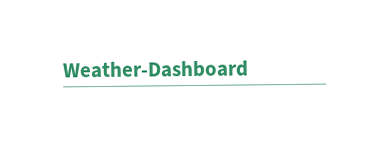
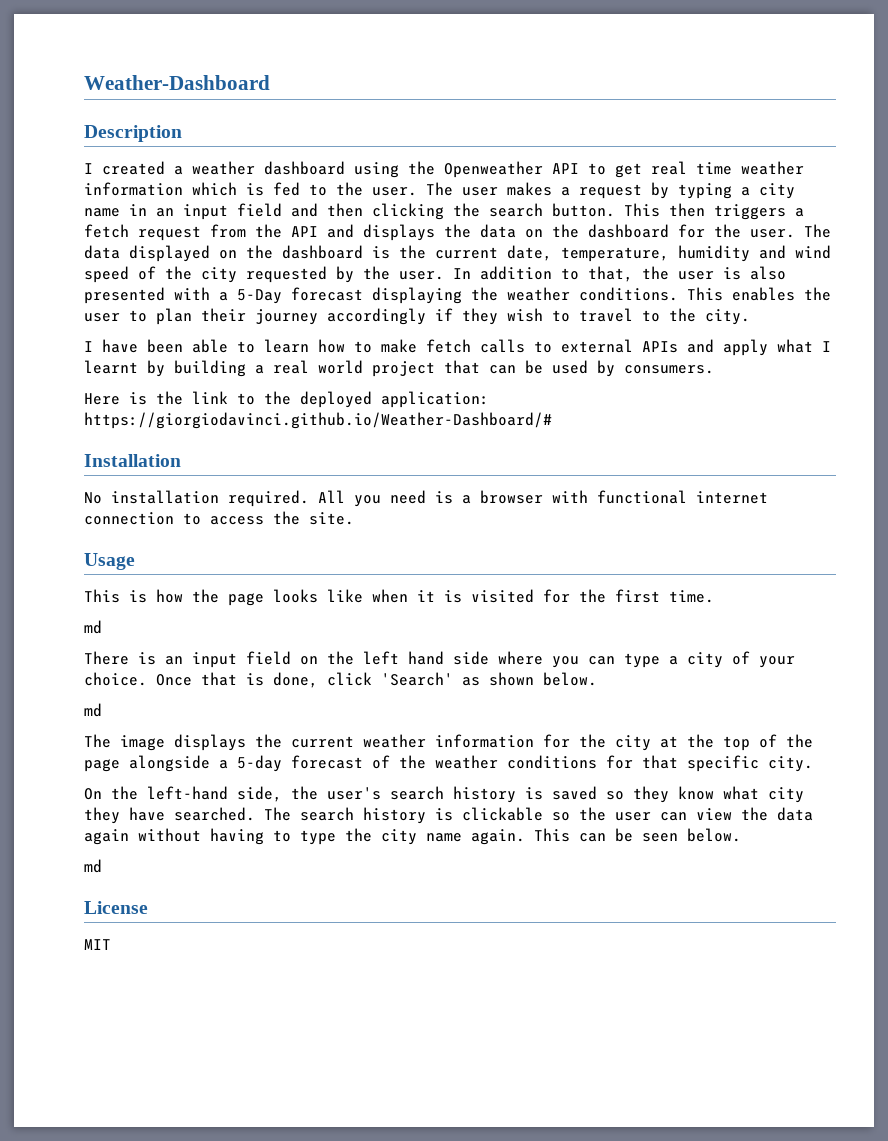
(249, 69) none -> [84,125,182,142] [84,161,804,178] [84,182,795,199] [84,203,804,220] [84,224,831,241] [84,245,831,262] [84,266,786,283] [84,287,831,304] [84,308,750,325] [84,339,831,356] [84,360,714,377] [84,391,489,408] [84,412,552,429] [84,454,181,467] [84,490,768,507] [84,511,354,525] [84,553,135,570] [84,589,714,606] [84,620,102,634] [84,651,795,668] [84,672,597,688] [84,703,102,717] [84,734,813,751] [84,755,813,772] [84,786,804,803] [84,807,813,824] [84,828,741,845] [84,859,102,873] [84,901,148,914] [84,939,111,950] // Description // I created a weather dashboard using the Openweather API to get real time weather information which is fed to the user. The user makes a request by typing a city name in an input field and then clicking the search button. This then triggers a fetch request from the API and displays the data on the dashboard for the user. The data displayed on the dashboard is the current date, temperature, humidity and wind speed of the city requested by the user. In addition to that, the user is also presented with a 5-Day forecast displaying the weather conditions. This enables the user to plan their journey accordingly if they wish to travel to the city. // I have been able to learn how to make fetch calls to external APIs and apply what I learnt by building a real world project that can be used by consumers. // Here is the link to the deployed application: https://giorgiodavinci.github.io/Weather-Dashboard/# // Installation // No installation required. All you need is a browser with functional internet connection to access the site. // Usage // This is how the page looks like when it is visited for the first time. // md // There is an input field on the left hand side where you can type a city of your choice. Once that is done, click 'Search' as shown below. // md // The image displays the current weather information for the city at the top of the page alongside a 5-day forecast of the weather conditions for that specific city. // On the left-hand side, the user's search history is saved so they know what city they have searched. The search history is clickable so the user can view the data again without having to type the city name again. This can be seen below. // md // License // MIT

